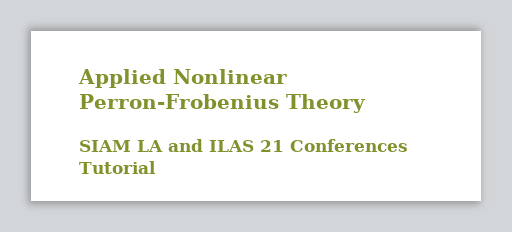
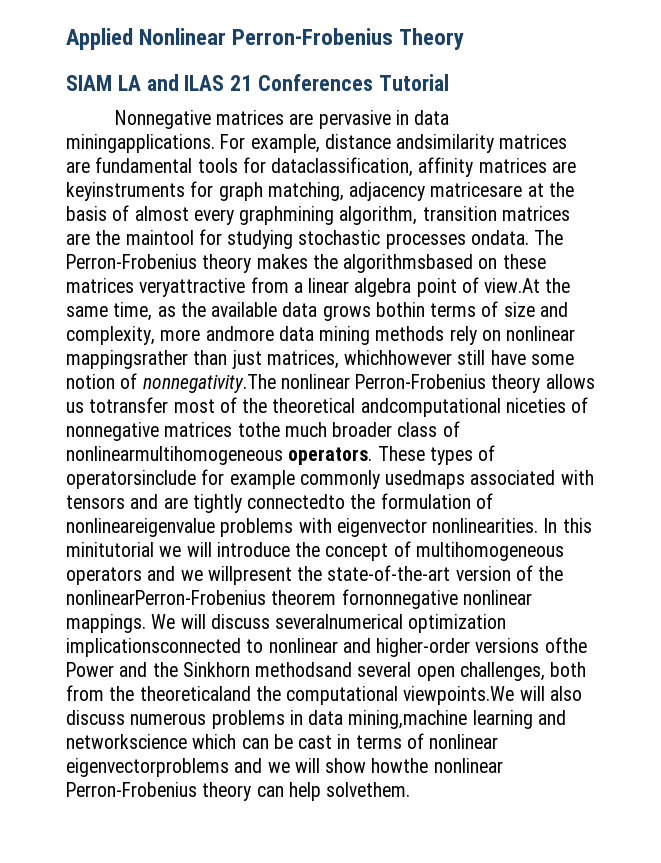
(156, 167) none -> [114,110,450,129] [66,134,568,153] [66,157,576,177] [66,181,574,201] [66,205,570,225] [66,229,564,249] [66,254,546,273] [66,277,571,297] [66,301,568,321] [66,326,576,345] [66,350,574,369] [66,373,595,393] [66,397,589,417] [66,421,460,441] [66,445,496,465] [66,469,594,489] [66,493,493,513] [66,518,592,537] [66,541,564,561] [66,565,564,585] [66,589,532,609] [66,614,507,633] [66,637,587,657] [66,662,587,681] [66,685,582,705] [66,710,566,729] [66,733,499,749] [66,758,503,777] [66,782,411,801] // Nonnegative matrices are pervasive in data miningapplications. For example, distance andsimilarity matrices are fundamental tools for dataclassification, affinity matrices are keyinstruments for graph matching, adjacency matricesare at the basis of almost every graphmining algorithm, transition matrices are the maintool for studying stochastic processes ondata. The Perron-Frobenius theory makes the algorithmsbased on these matrices veryattractive from a linear algebra point of view.At the same time, as the available data grows bothin terms of size and complexity, more andmore data mining methods rely on nonlinear mappingsrather than just matrices, whichhowever still have some notion of nonnegativity.The nonlinear Perron-Frobenius theory allows us totransfer most of the theoretical andcomputational niceties of nonnegative matrices tothe much broader class of nonlinearmultihomogeneous operators. These types of operatorsinclude for example commonly usedmaps associated with tensors and are tightly connectedto the formulation of nonlineareigenvalue problems with eigenvector nonlinearities. In this minitutorial we will introduce the concept of multihomogeneous operators and we willpresent the state-of-the-art version of the nonlinearPerron-Frobenius theorem fornonnegative nonlinear mappings. We will discuss severalnumerical optimization implicationsconnected to nonlinear and higher-order versions ofthe Power and the Sinkhorn methodsand several open challenges, both from the theoreticaland the computational viewpoints.We will also discuss numerous problems in data mining,machine learning and networkscience which can be cast in terms of nonlinear eigenvectorproblems and we will show howthe nonlinear Perron-Frobenius theory can help solvethem.

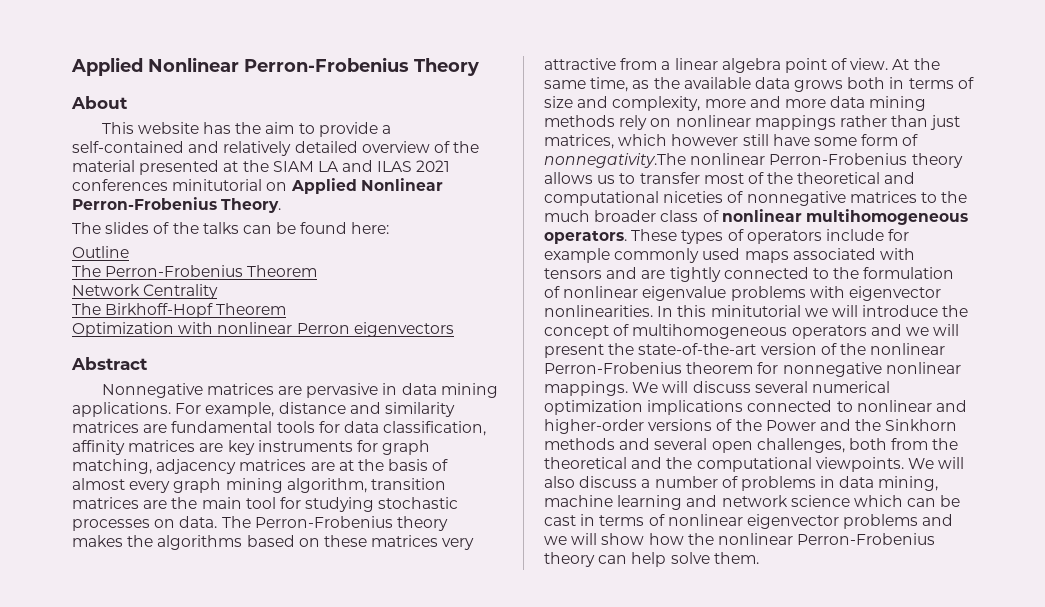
[66,74,449,91] SIAM LA and ILAS 21 Conferences Tutorial -> [71,96,128,109] [101,122,391,137] [72,141,480,156] [72,160,451,175] [72,178,443,194] [72,197,282,213] [72,222,390,234] [72,246,129,258] [72,265,318,277] [72,284,219,299] [72,303,287,318] [72,322,454,337] [71,357,148,370] About // This website has the aim to provide a self-contained and relatively detailed overview of the material presented at the SIAM LA and ILAS 2021 conferences minitutorial on Applied Nonlinear Perron-Frobenius Theory. // The slides of the talks can be found here: // Outline // The Perron-Frobenius Theorem // Network Centrality // The Birkhoff-Hopf Theorem // Optimization with nonlinear Perron eigenvectors // Abstract
[66,134,215,153] miningapplications. -> [440,383,498,398] [72,402,171,417] mining applications.
[396,134,495,153] andsimilarity -> [349,402,455,417] and similarity
[271,157,414,177] dataclassification, -> [343,421,487,436] data classification,
[66,182,185,201] keyinstruments -> [227,440,353,455] key instruments
[430,182,523,197] matricesare -> [239,459,335,471] matrices are
[239,206,335,225] graphmining -> [173,478,283,493] graph mining
[125,230,194,245] maintool -> [201,497,276,509] main tool
[470,230,529,245] ondata. -> [154,516,218,528] on data.
[343,254,474,273] algorithmsbased -> [157,535,295,550] algorithms based
[139,278,246,297] veryattractive -> [442,538,475,550] [544,58,616,70] very attractive
[484,278,541,293] view.At -> [850,58,910,70] view. At
[375,302,425,317] bothin -> [847,77,905,89] both in
[205,326,274,341] andmore -> [749,96,826,108] and more
[66,350,188,369] mappingsrather -> [754,115,887,130] mappings rather
[344,350,453,365] whichhowever -> [618,134,739,146] which however
[66,374,115,389] notion -> [861,134,899,146] form
[89,397,169,413] totransfer -> [619,172,700,184] to transfer
[360,398,501,417] andcomputational -> [884,172,916,184] [544,191,659,206] and computational
[237,422,280,437] tothe -> [920,191,968,203] to the
[66,446,283,465] nonlinearmultihomogeneous -> [721,209,968,225] nonlinear multihomogeneous
[66,470,196,489] operatorsinclude -> [746,229,884,244] operators include
[385,470,466,489] usedmaps -> [702,248,789,263] used maps
[247,494,346,509] connectedto -> [723,267,829,279] connected to
[66,518,215,537] nonlineareigenvalue -> [563,286,727,301] nonlinear eigenvalue
[207,566,292,585] willpresent -> [933,324,960,336] [544,344,604,358] will present
[66,589,458,609] nonlinearPerron-Frobenius theorem fornonnegative -> [870,343,946,355] [544,362,882,377] nonlinear Perron-Frobenius theorem for nonnegative
[275,614,507,633] [66,638,241,657] severalnumerical optimization implicationsconnected -> [754,381,890,393] [544,400,833,415] several numerical optimization implications connected
[544,637,587,653] ofthe -> [716,419,762,431] of the
[255,662,353,677] methodsand -> [544,438,651,450] methods and
[139,686,582,705] [66,710,566,729] [66,734,187,749] theoreticaland the computational viewpoints.We will also discuss numerous problems in data mining,machine learning and networkscience -> [544,457,965,472] [544,476,939,491] [544,495,850,510] theoretical and the computational viewpoints. We will also discuss a number of problems in data mining, machine learning and network science
[66,758,229,777] eigenvectorproblems -> [746,514,919,529] eigenvector problems
[371,758,429,773] howthe -> [648,533,714,545] how the
[326,782,411,797] solvethem. -> [670,552,759,564] solve them.

